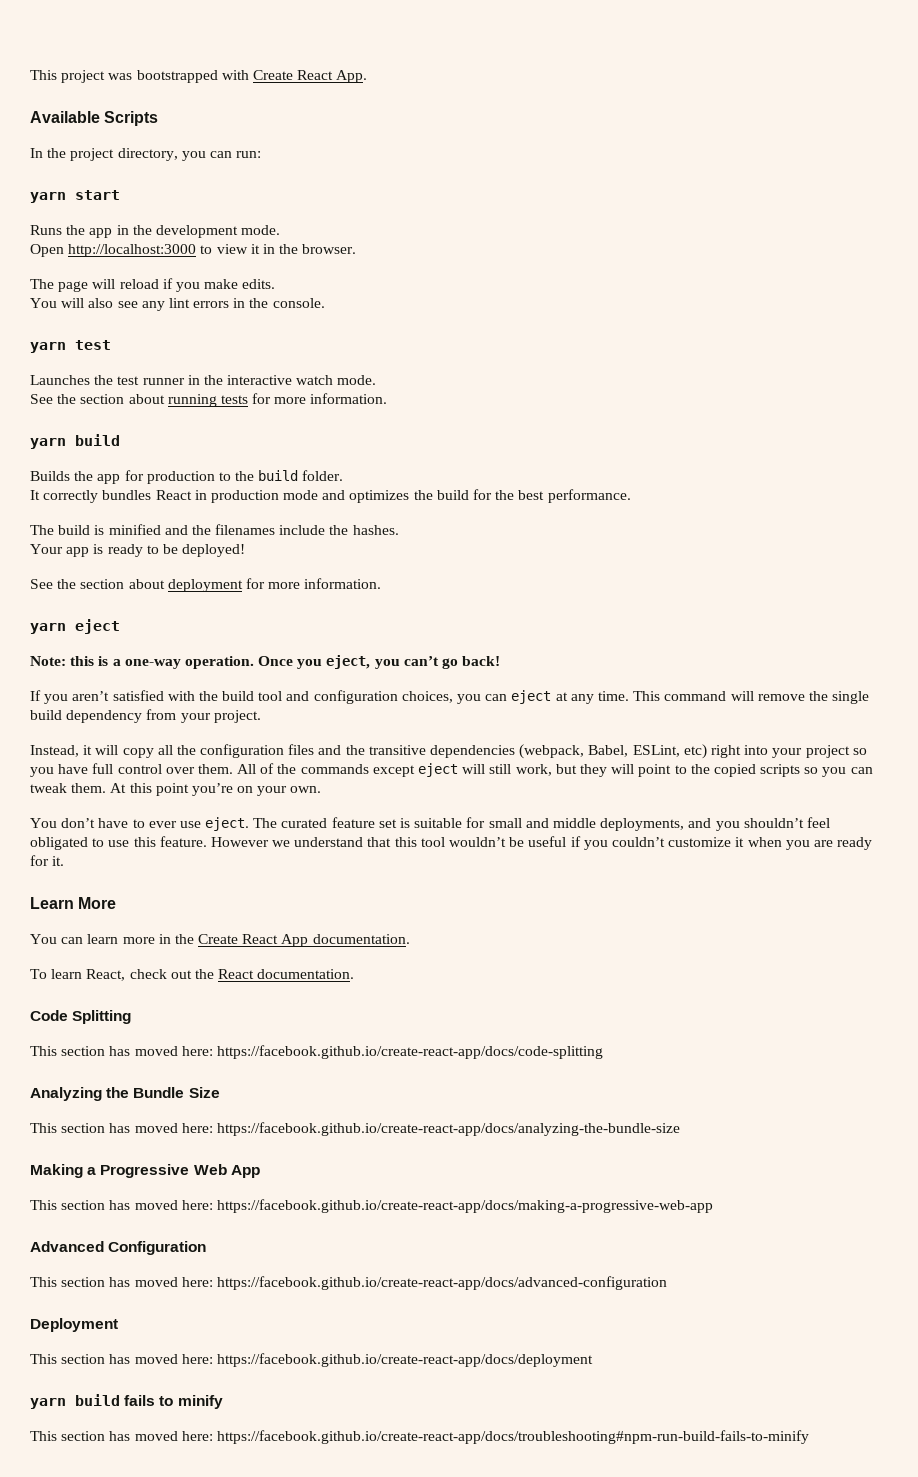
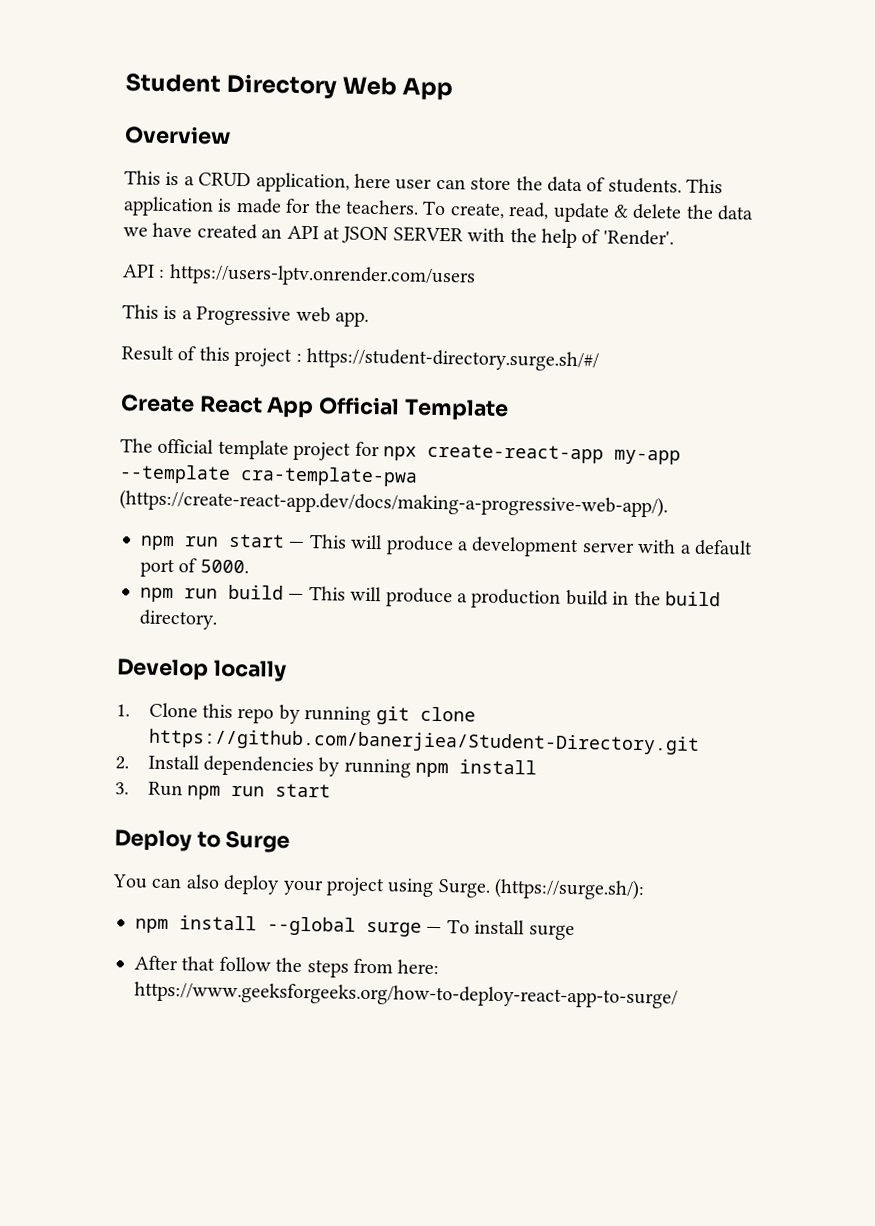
[30,70,368,83] [30,111,159,126] [30,148,262,161] [30,190,120,203] [30,225,281,238] [30,244,357,257] [30,278,276,292] [30,298,325,311] [30,340,111,353] [30,375,377,385] [30,393,388,407] [30,434,120,449] [30,470,344,484] [30,489,631,503] [30,524,399,535] [30,544,246,557] [30,578,382,592] [30,619,120,634] [30,655,501,669] [30,690,870,704] [30,709,261,723] [30,744,867,759] [30,763,873,777] [30,783,322,796] [30,817,830,831] [30,836,873,850] [30,855,65,866] [30,897,117,909] [30,934,410,947] [30,969,355,981] [30,1010,132,1024] [30,1045,603,1059] [30,1087,220,1101] [30,1122,680,1136] [30,1164,260,1178] [30,1199,713,1213] [30,1241,207,1255] [30,1276,667,1290] [30,1318,118,1332] [30,1353,593,1367] [30,1394,223,1409] [30,1430,809,1444] This project was bootstrapped with Create React App. // Available Scripts // In the project directory, you can run: // yarn start // Runs the app in the development mode. // Open http://localhost:3000 to view it in the browser. // The page will reload if you make edits. // You will also see any lint errors in the console. // yarn test // Launches the test runner in the interactive watch mode. // See the section about running tests for more information. // yarn build // Builds the app for production to the build folder. // It correctly bundles React in production mode and optimizes the build for the best performance. // The build is minified and the filenames include the hashes. // Your app is ready to be deployed! // See the section about deployment for more information. // yarn eject // Note: this is a one-way operation. Once you eject, you can’t go back! // If you aren’t satisfied with the build tool and configuration choices, you can eject at any time. This command will remove the single build dependency from your project. // Instead, it will copy all the configuration files and the transitive dependencies (webpack, Babel, ESLint, etc) right into your project so you have full control over them. All of the commands except eject will still work, but they will point to the copied scripts so you can tweak them. At this point you’re on your own. // You don’t have to ever use eject. The curated feature set is suitable for small and middle deployments, and you shouldn’t feel obligated to use this feature. However we understand that this tool wouldn’t be useful if you couldn’t customize it when you are ready for it. // Learn More // You can learn more in the Create React App documentation. // To learn React, check out the React documentation. // Code Splitting // This section has moved here: https://facebook.github.io/create-react-app/docs/code-splitting // Analyzing the Bundle Size // This section has moved here: https://facebook.github.io/create-react-app/docs/analyzing-the-bundle-size // Making a Progressive Web App // This section has moved here: https://facebook.github.io/create-react-app/docs/making-a-progressive-web-app // Advanced Configuration // This section has moved here: https://facebook.github.io/create-react-app/docs/advanced-configuration // Deployment // This section has moved here: https://facebook.github.io/create-react-app/docs/deployment // yarn build fails to minify // This section has moved here: https://facebook.github.io/create-react-app/docs/troubleshooting#npm-run-build-fails-to-minify -> [125,73,454,101] [124,125,231,145] [124,170,724,194] [123,196,755,223] [123,222,674,249] [122,263,476,288] [122,304,369,327] [121,345,599,372] [120,394,509,422] [120,438,681,465] [119,464,418,487] [119,489,668,518] [140,533,753,558] [140,558,249,578] [140,584,721,609] [139,609,218,630] [116,658,287,682] [116,702,476,726] [147,728,700,755] [115,754,538,778] [115,781,332,800] [114,829,291,853] [112,874,646,901] [135,915,575,941] [134,955,440,978] [134,981,678,1009] Student Directory Web App // Overview // This is a CRUD application, here user can store the data of students. This application is made for the teachers. To create, read, update & delete the data we have created an API at JSON SERVER with the help of 'Render'. // API : https://users-lptv.onrender.com/users // This is a Progressive web app. // Result of this project : https://student-directory.surge.sh/#/ // Create React App Official Template // The official template project for npx create-react-app my-app --template cra-template-pwa (https://create-react-app.dev/docs/making-a-progressive-web-app/). // npm run start — This will produce a development server with a default port of 5000. // npm run build — This will produce a production build in the build directory. // Develop locally // 1. Clone this repo by running git clone https://github.com/banerjiea/Student-Directory.git // 2. Install dependencies by running npm install // 3. Run npm run start // Deploy to Surge // You can also deploy your project using Surge. (https://surge.sh/): // npm install --global surge — To install surge // After that follow the steps from here: https://www.geeksforgeeks.org/how-to-deploy-react-app-to-surge/

